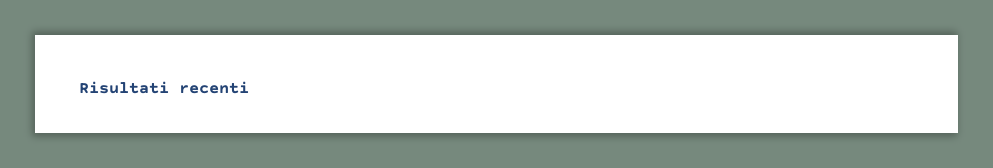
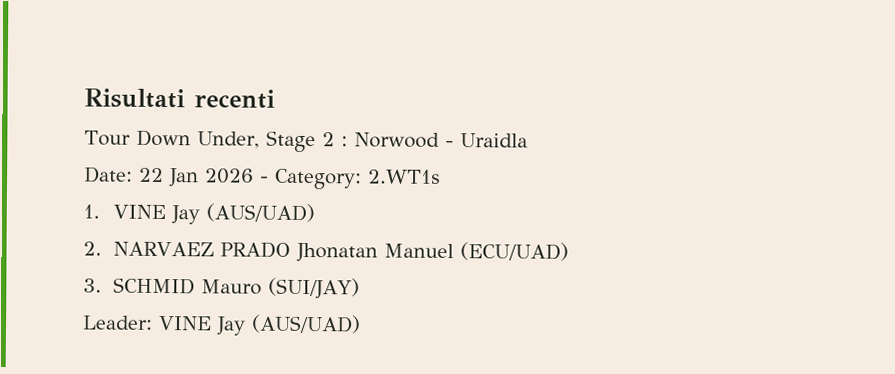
(249, 87) none -> [84,129,528,153] [84,166,440,190] [83,203,315,225] [83,241,569,263] [83,277,360,300] [82,314,361,336] // Tour Down Under, Stage 2 : Norwood - Uraidla // Date: 22 Jan 2026 - Category: 2.WT1s // 1. VINE Jay (AUS/UAD) // 2. NARVAEZ PRADO Jhonatan Manuel (ECU/UAD) // 3. SCHMID Mauro (SUI/JAY) // Leader: VINE Jay (AUS/UAD)

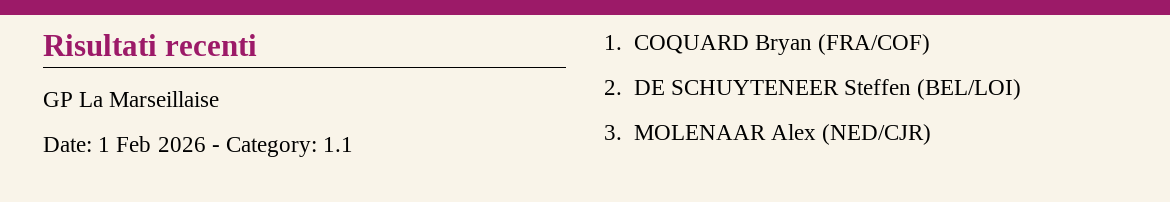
[84,129,528,153] Tour Down Under, Stage 2 : Norwood - Uraidla -> [43,91,220,107] GP La Marseillaise
[139,167,199,188] 22 Jan -> [98,136,152,152] 1 Feb
[368,169,440,184] 2.WT1s -> [323,137,354,152] 1.1
[112,203,315,225] [83,241,569,263] [83,277,360,300] [82,314,361,336] VINE Jay (AUS/UAD) // 2. NARVAEZ PRADO Jhonatan Manuel (ECU/UAD) // 3. SCHMID Mauro (SUI/JAY) // Leader: VINE Jay (AUS/UAD) -> [633,34,930,55] [604,79,1022,100] [604,124,931,145] COQUARD Bryan (FRA/COF) // 2. DE SCHUYTENEER Steffen (BEL/LOI) // 3. MOLENAAR Alex (NED/CJR)

